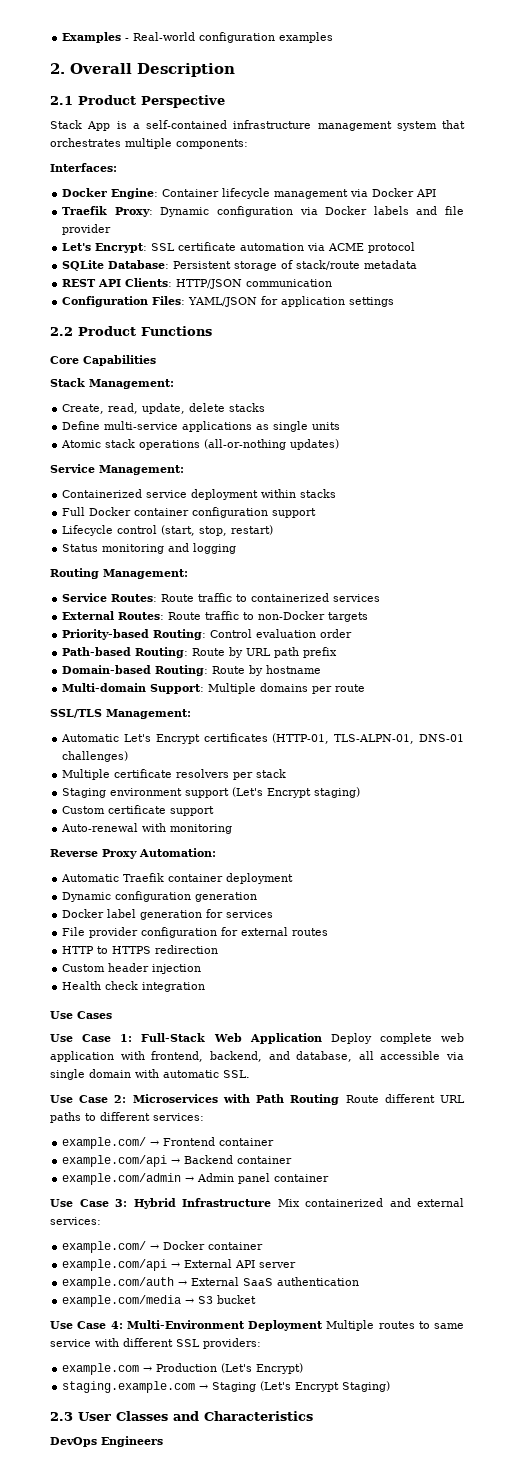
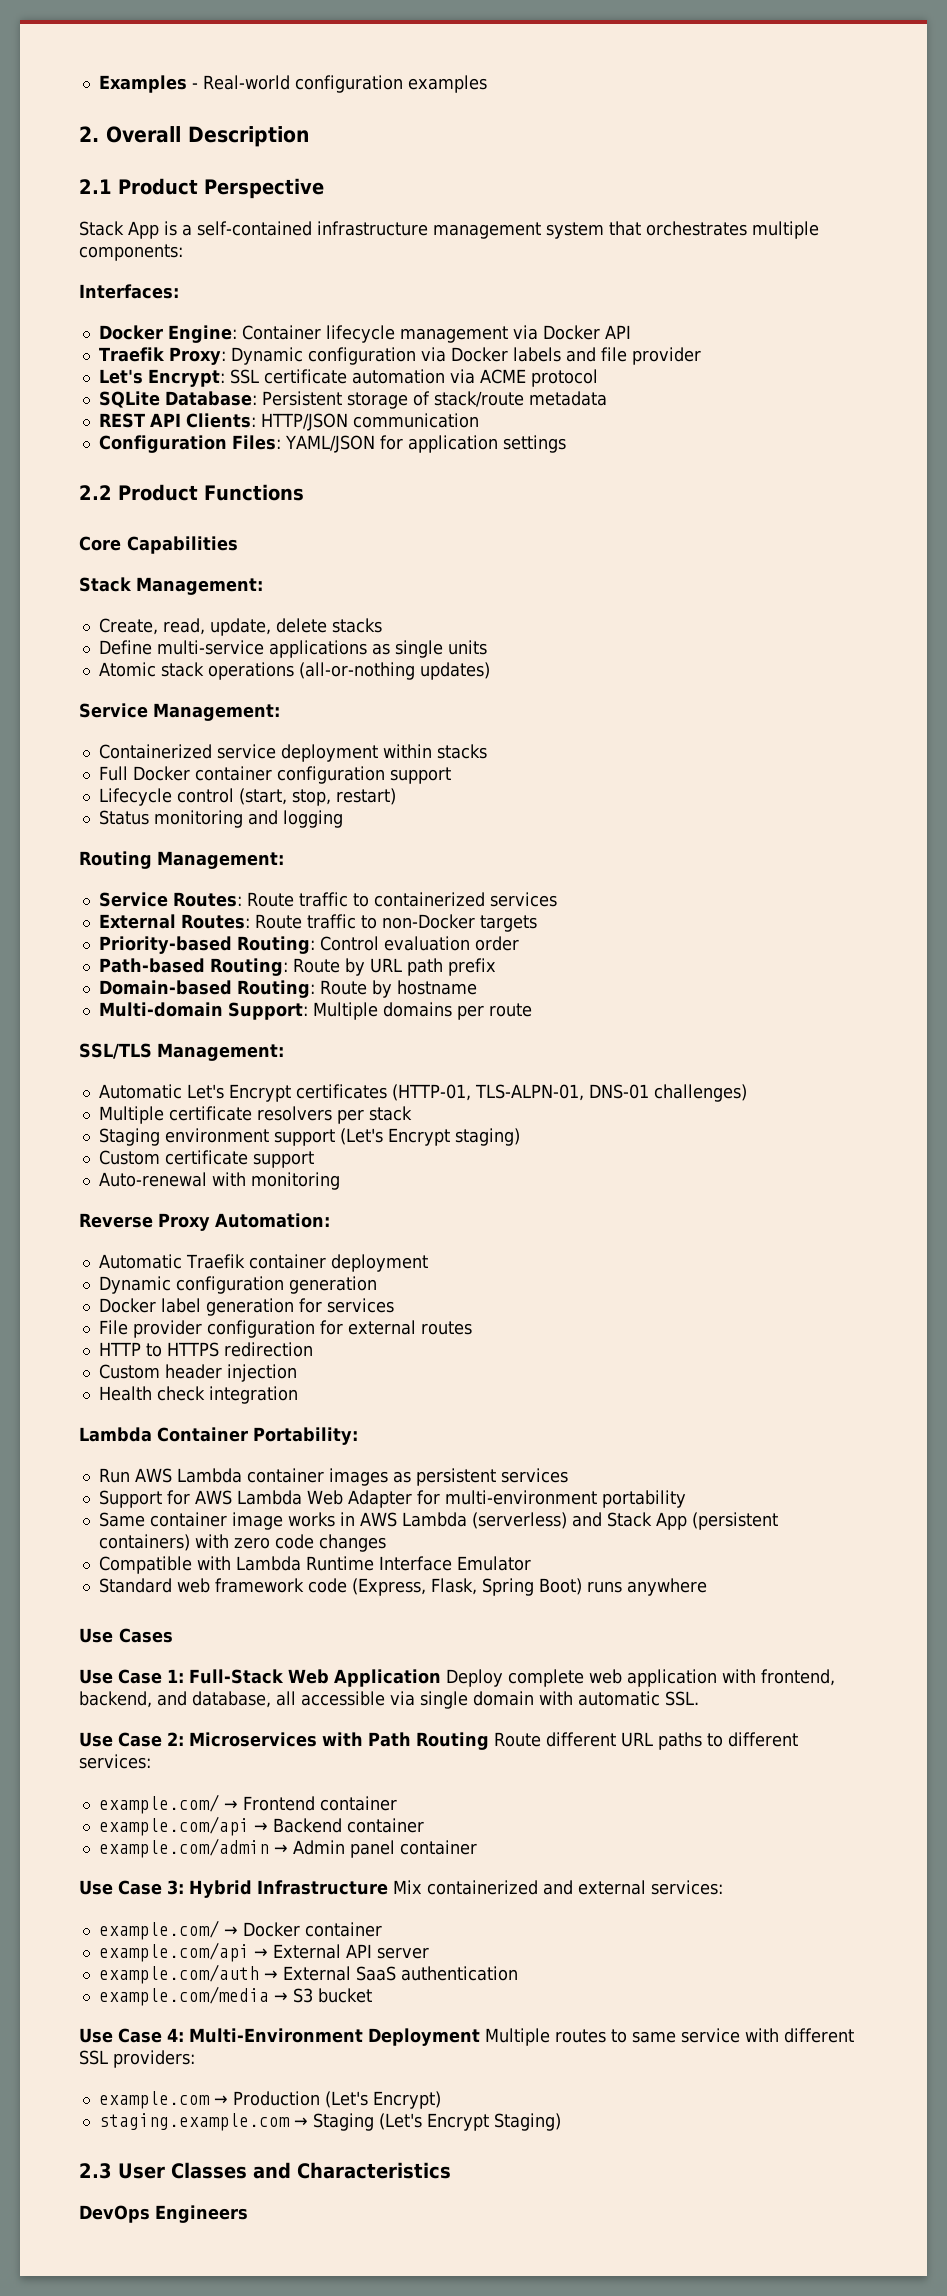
(206, 987) none -> [79,1427,358,1445] [98,1468,568,1486] [98,1490,686,1508] [98,1512,778,1530] [98,1534,386,1552] [98,1556,531,1574] [98,1578,707,1596] // Lambda Container Portability: // Run AWS Lambda container images as persistent services // Support for AWS Lambda Web Adapter for multi-environment portability // Same container image works in AWS Lambda (serverless) and Stack App (persistent containers) with zero code changes // Compatible with Lambda Runtime Interface Emulator // Standard web framework code (Express, Flask, Spring Boot) runs anywhere

